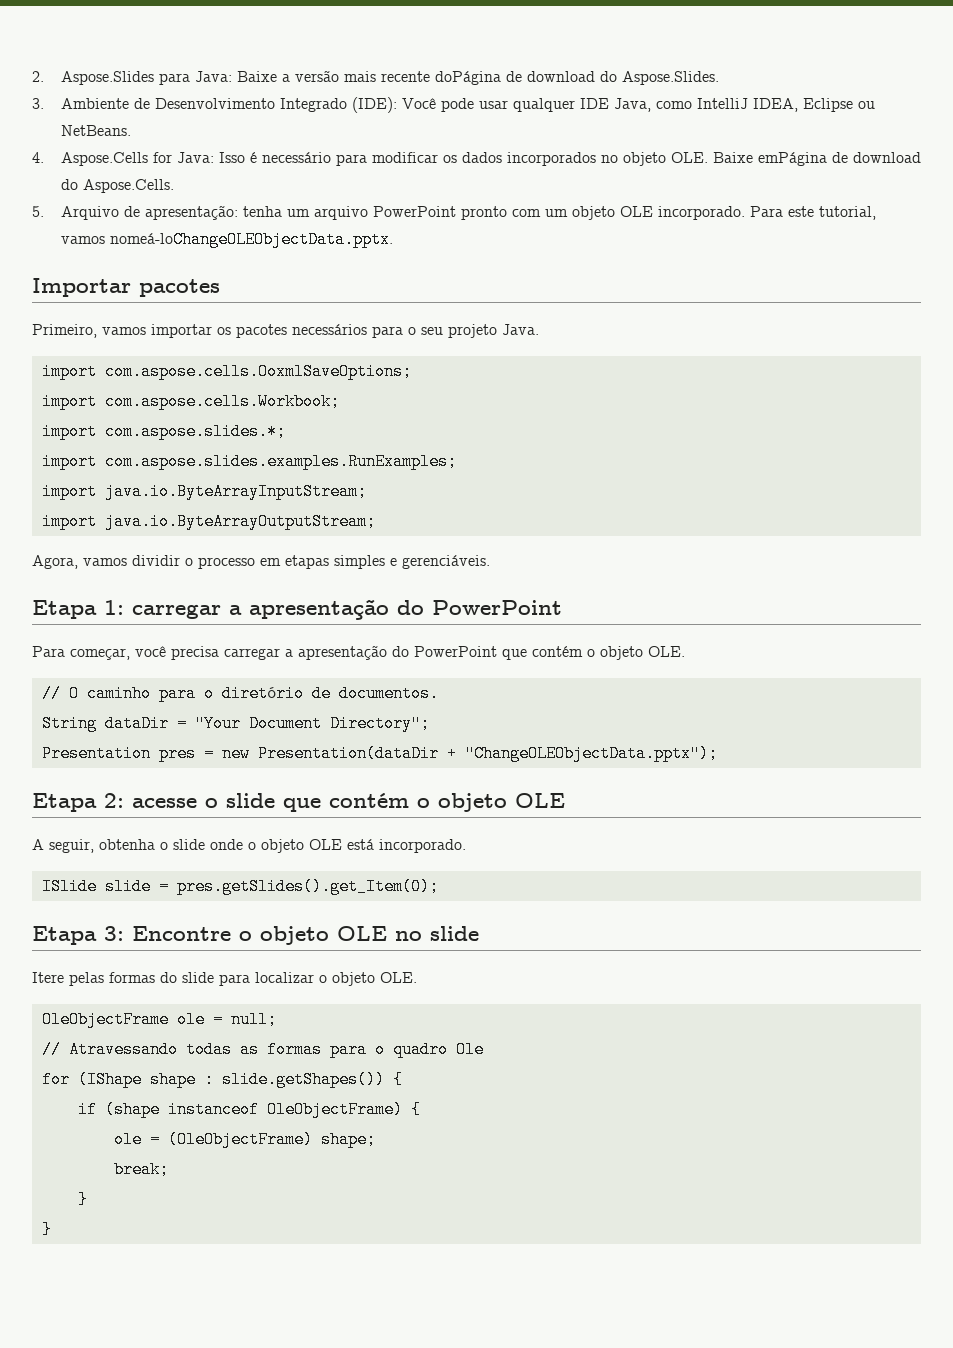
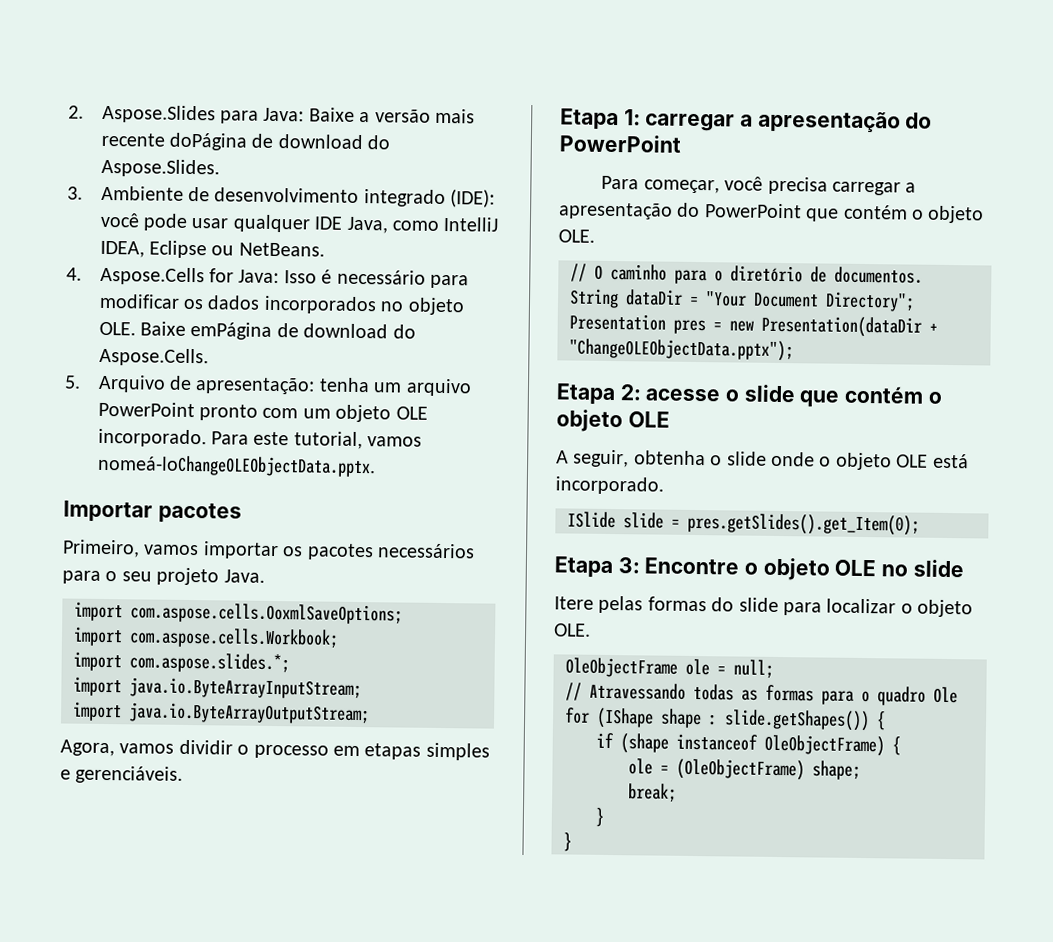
[154,97,436,113] Desenvolvimento Integrado (IDE): Você -> [214,187,496,208] [99,212,140,228] desenvolvimento integrado (IDE): você
[41,453,457,470] // import com.aspose.slides.examples.RunExamples; -> (290, 663) none

